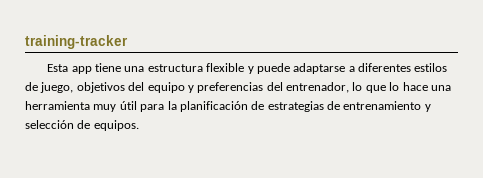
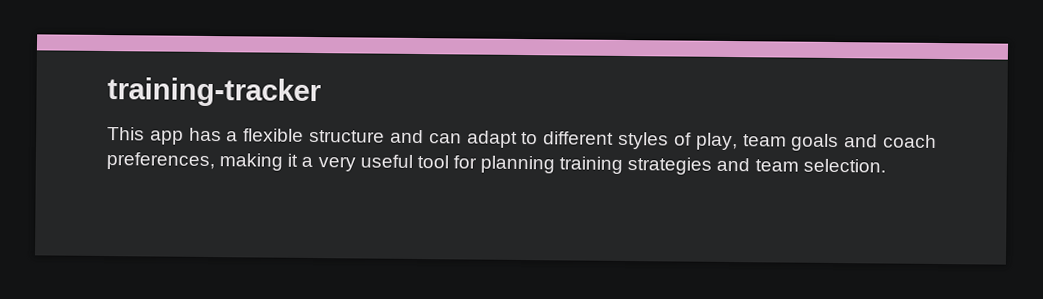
[47,63,448,74] [25,82,451,93] [25,101,431,112] [25,120,139,131] Esta app tiene una estructura flexible y puede adaptarse a diferentes estilos de juego, objetivos del equipo y preferencias del entrenador, lo que lo hace una herramienta muy útil para la planificación de estrategias de entrenamiento y selección de equipos. -> [107,127,938,152] [106,152,886,175] This app has a flexible structure and can adapt to different styles of play, team goals and coach preferences, making it a very useful tool for planning training strategies and team selection.

